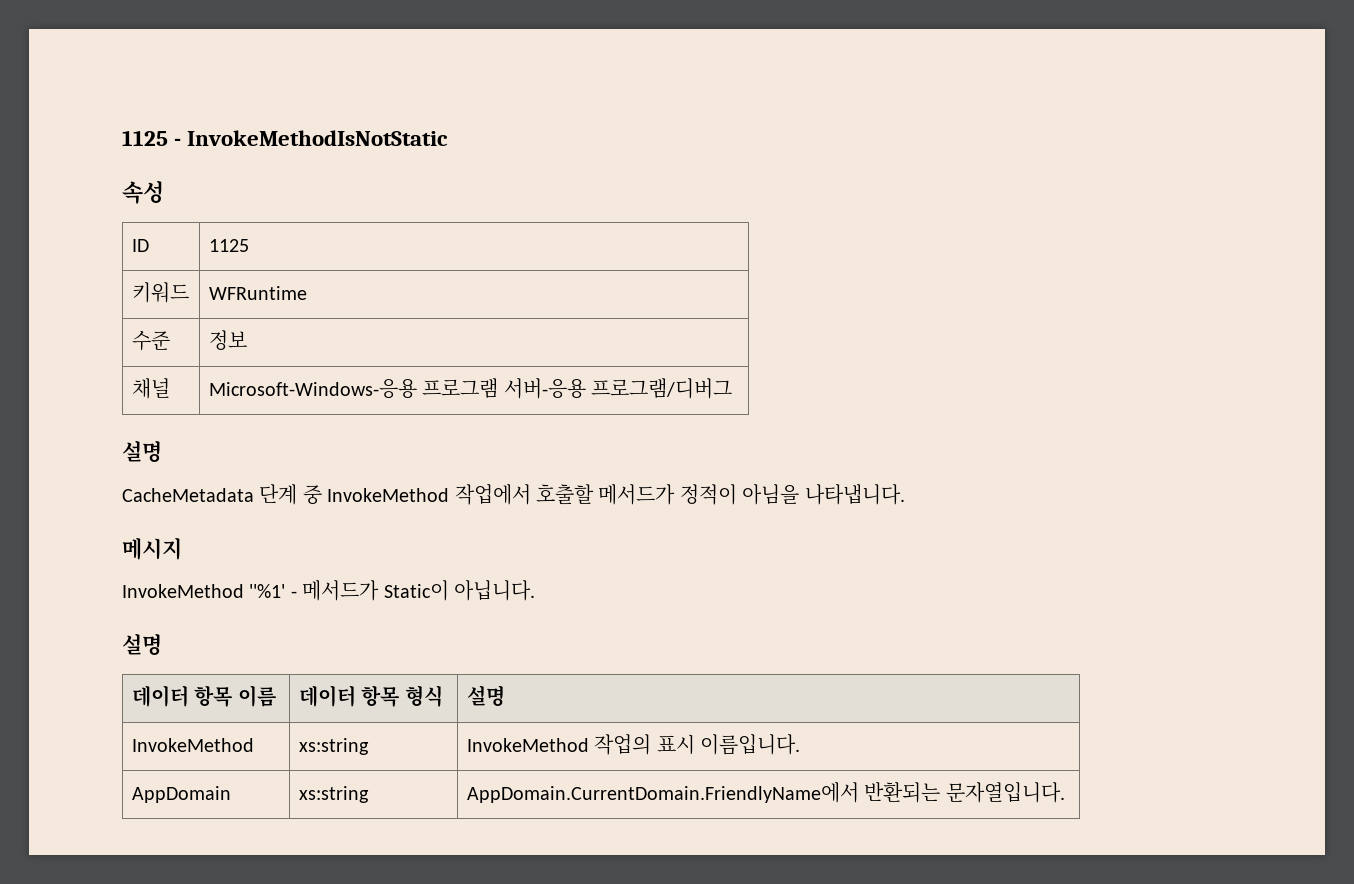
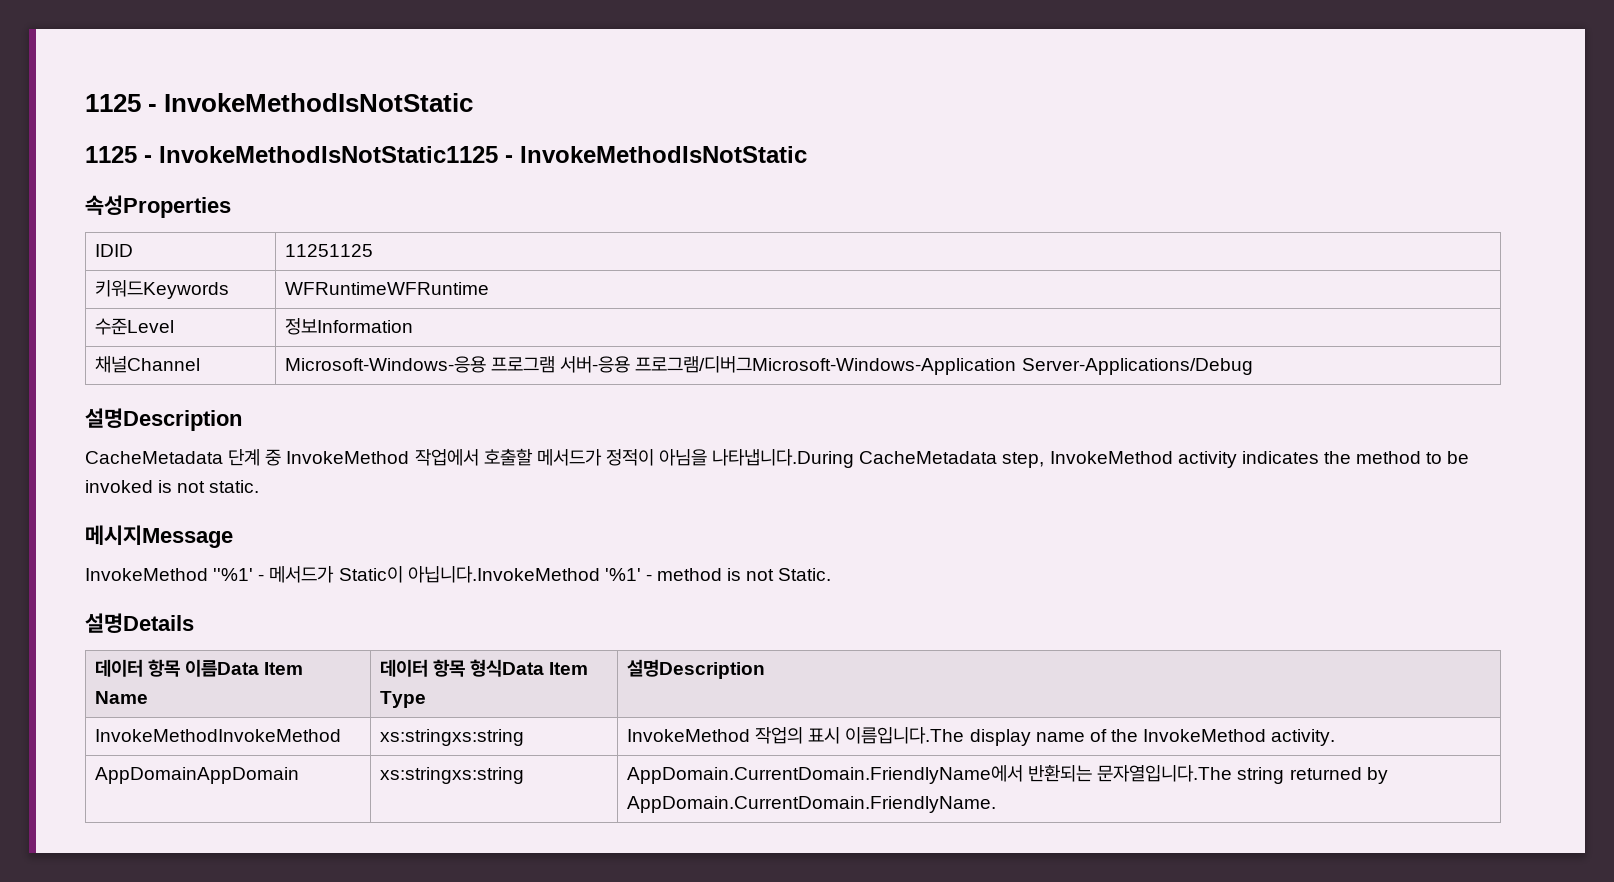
[122,181,164,204] [131,239,149,252] [208,239,249,252] [131,282,189,303] [208,286,307,300] [131,330,170,351] [208,330,247,350] [131,378,170,399] 속성 // ID | 1125 // 키워드 | WFRuntime // 수준 | 정보 // 채널 -> [85,146,807,163] [85,195,231,218] [94,244,133,257] [284,244,373,257] [94,280,229,299] [284,282,489,295] [94,318,174,335] [284,318,413,335] [94,356,200,373] 1125 - InvokeMethodIsNotStatic1125 - InvokeMethodIsNotStatic // 속성Properties // IDID | 11251125 // 키워드Keywords | WFRuntimeWFRuntime // 수준Level | 정보Information // 채널Channel
[591,378,733,399] [122,441,162,462] 프로그램/디버그 // 설명 -> [635,356,1253,375] [85,408,242,431] 프로그램/디버그Microsoft-Windows-Application Server-Applications/Debug // 설명Description
[804,484,905,505] [122,537,182,560] 나타냅니다. // 메시지 -> [712,449,1470,468] [85,480,260,493] [85,525,233,548] 나타냅니다.During CacheMetadata step, InvokeMethod activity indicates the method to be invoked is not static. // 메시지Message
[454,580,535,601] [122,634,162,655] [131,685,276,707] [298,685,443,707] [466,685,505,706] [131,738,254,752] [298,738,369,755] [466,734,801,755] [131,786,231,803] [298,786,369,803] [466,782,1065,803] 아닙니다. // 설명 // 데이터 항목 이름 | 데이터 항목 형식 | 설명 // InvokeMethod | xs:string | InvokeMethod 작업의 표시 이름입니다. // AppDomain | xs:string | AppDomain.CurrentDomain.FriendlyName에서 반환되는 문자열입니다. -> [407,566,832,583] [85,613,194,633] [94,659,304,677] [94,691,148,704] [379,659,589,677] [379,691,426,708] [626,659,765,679] [94,729,341,742] [379,729,524,746] [626,727,1336,746] [94,767,299,784] [379,767,524,784] [626,764,1388,784] [626,796,996,813] 아닙니다.InvokeMethod '%1' - method is not Static. // 설명Details // 데이터 항목 이름Data Item Name | 데이터 항목 형식Data Item Type | 설명Description // InvokeMethodInvokeMethod | xs:stringxs:string | InvokeMethod 작업의 표시 이름입니다.The display name of the InvokeMethod activity. // AppDomainAppDomain | xs:stringxs:string | AppDomain.CurrentDomain.FriendlyName에서 반환되는 문자열입니다.The string returned by AppDomain.CurrentDomain.FriendlyName.

